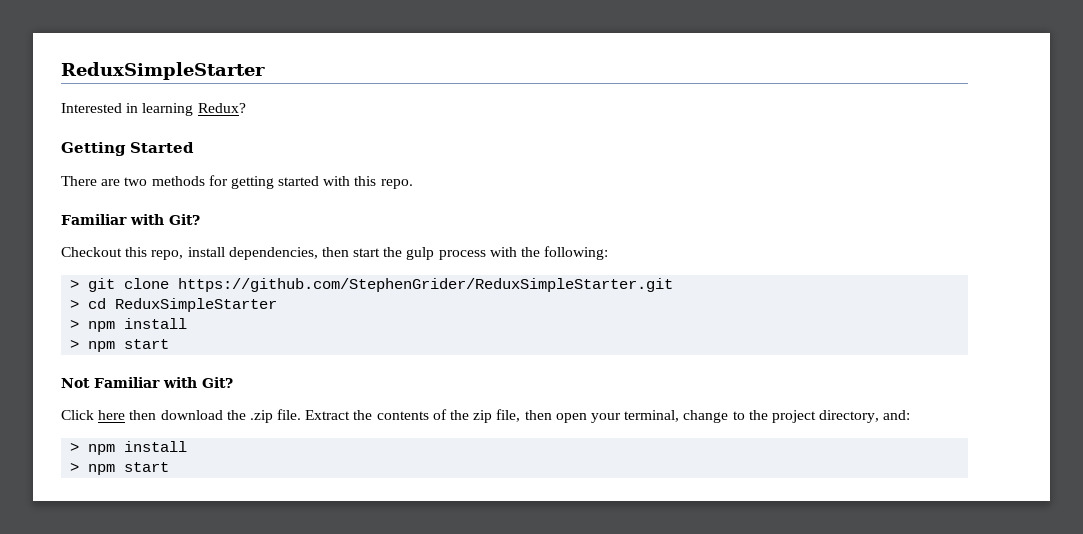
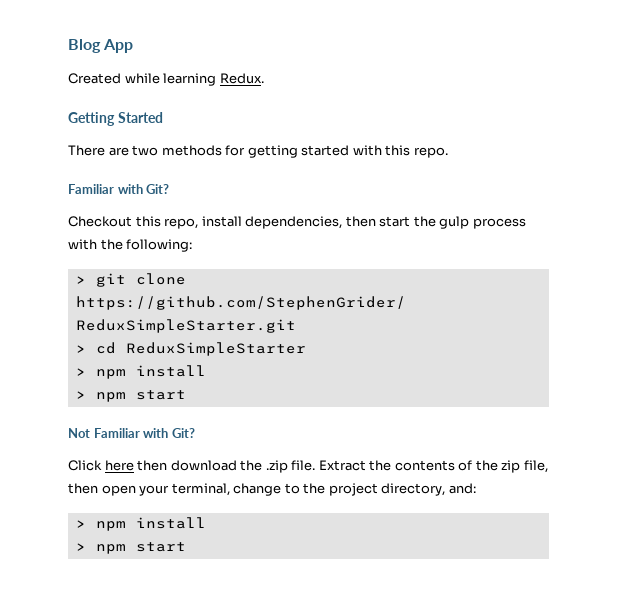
[61,62,265,80] [61,103,246,116] ReduxSimpleStarter // Interested in learning Redux? -> [68,39,134,53] [68,73,264,86] Blog App // Created while learning Redux.

